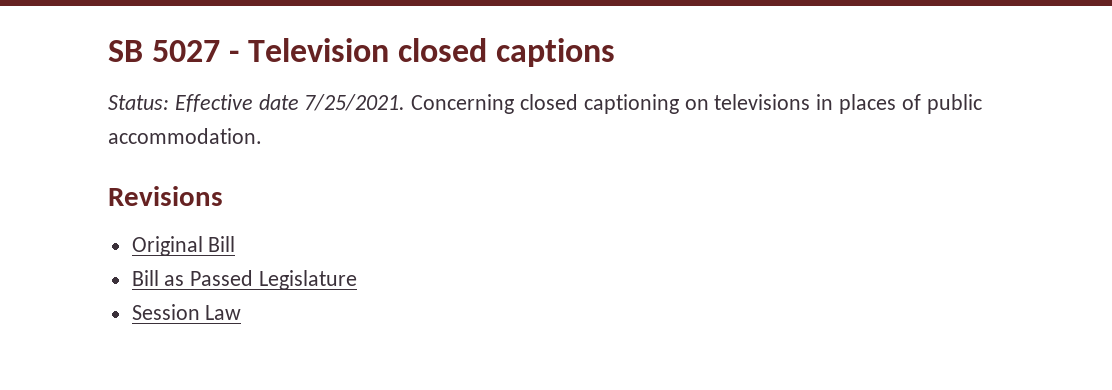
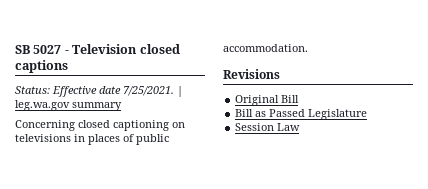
(406, 102) none -> [177,86,183,97] [15,100,122,111] | leg.wa.gov summary //

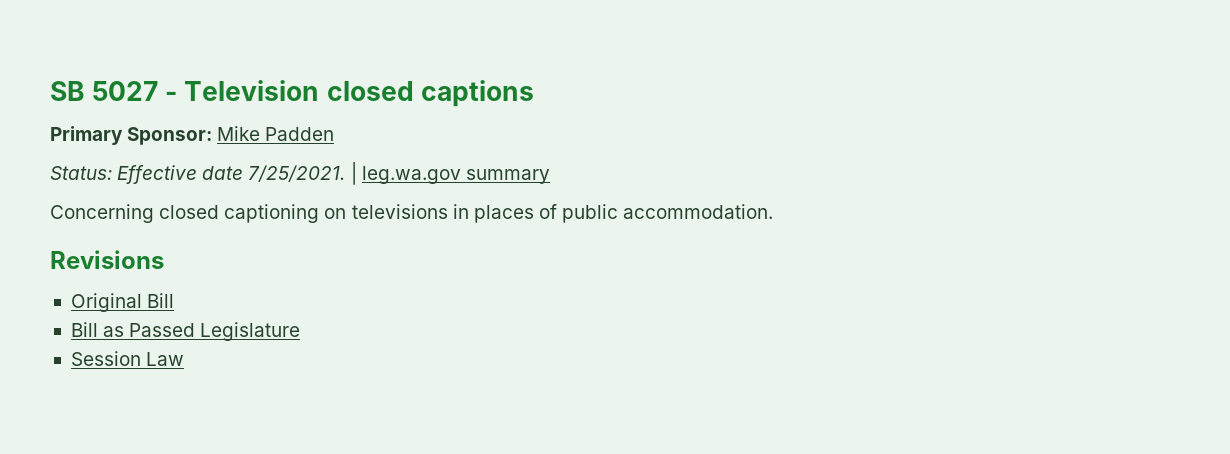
(68, 66) none -> [50,126,335,145] // Primary Sponsor: Mike Padden

